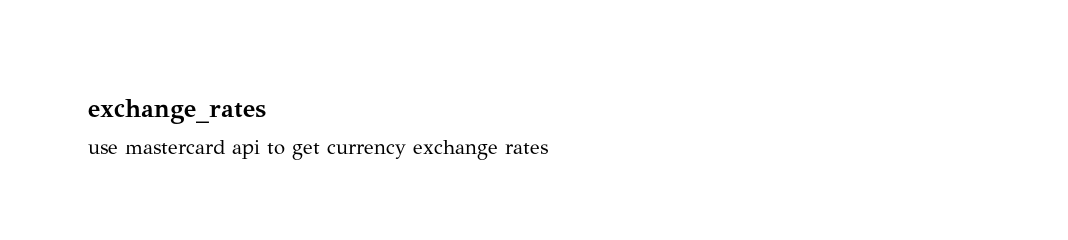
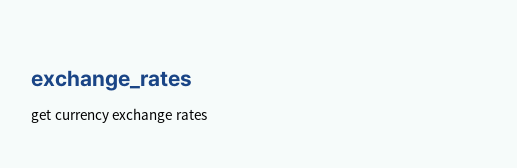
[88,140,285,159] use mastercard api to -> (192, 80) none

